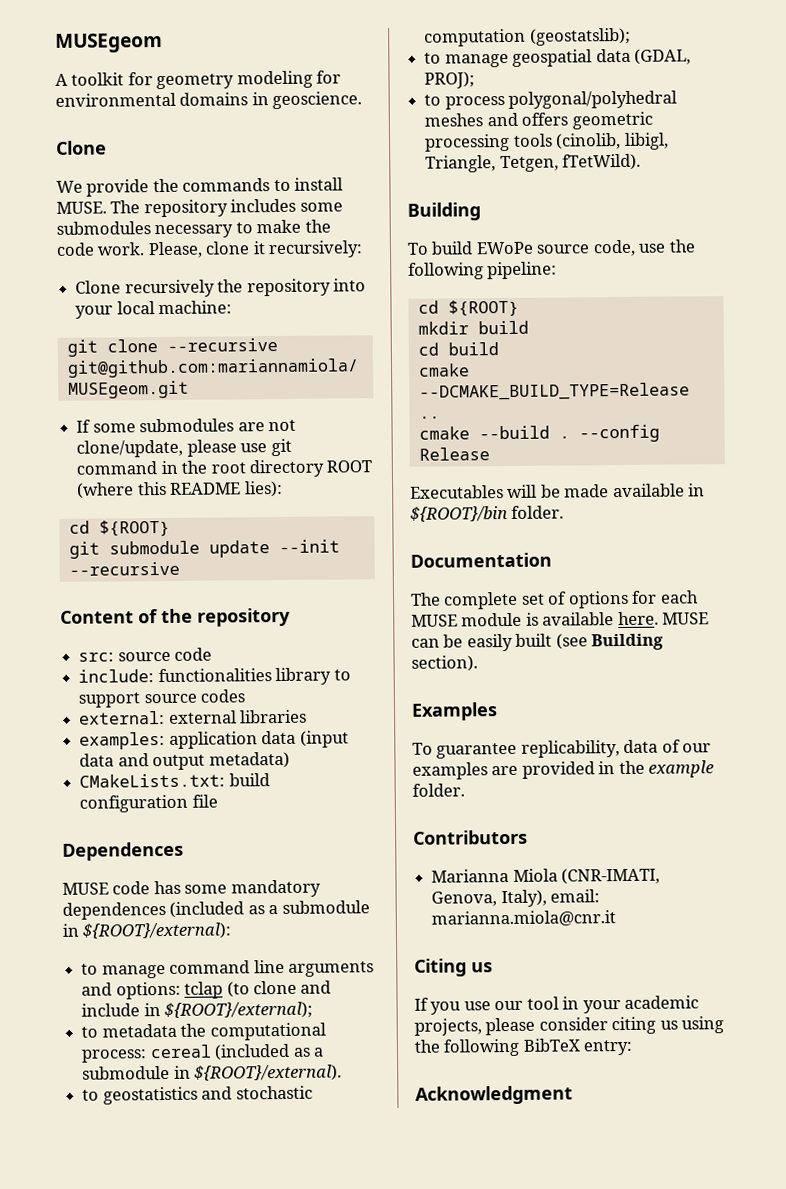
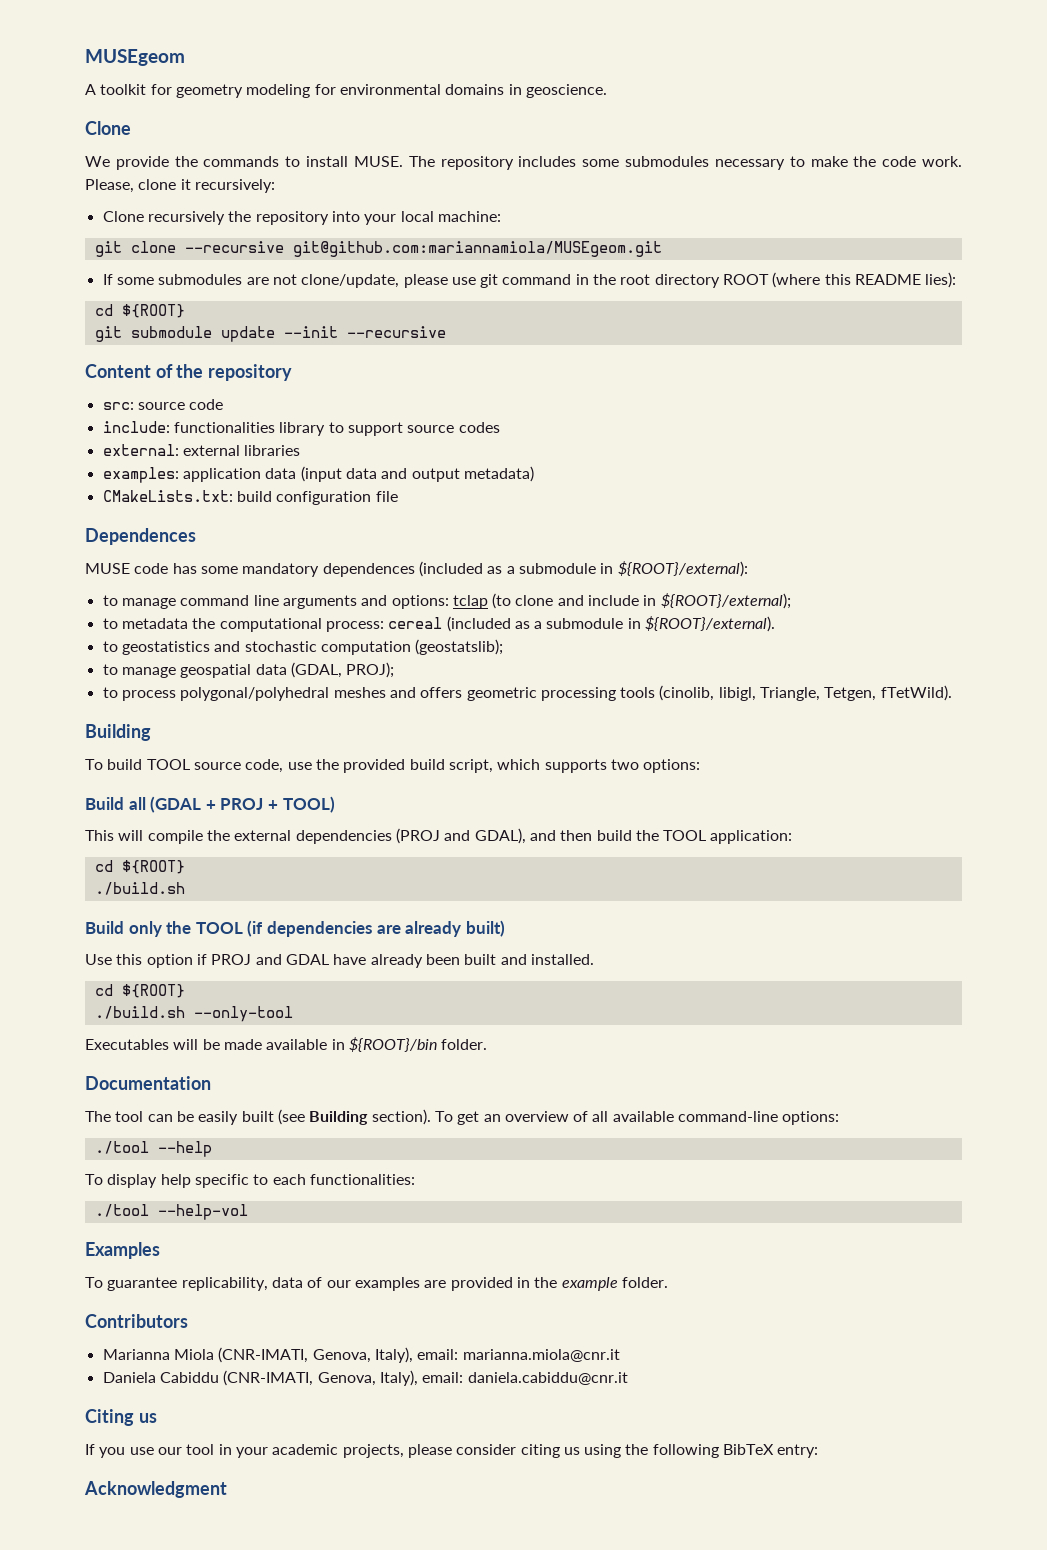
[475,241,534,255] EWoPe -> [146,759,190,770] TOOL
[408,261,558,280] [417,299,519,317] [417,320,529,335] [417,342,499,356] [417,363,470,377] [418,382,690,401] [418,415,440,419] [418,424,660,443] [418,447,490,461] following pipeline: // cd ${ROOT} // mkdir build // cd build // cmake --DCMAKE_BUILD_TYPE=Release .. // cmake --build . --config Release -> [343,759,701,773] [85,796,335,813] [85,828,793,844] [94,860,185,874] [94,882,185,895] [85,920,505,937] [85,954,594,968] [94,984,185,998] [94,1006,293,1022] provided build script, which supports two options: // Build all (GDAL + PROJ + TOOL) // This will compile the external dependencies (PROJ and GDAL), and then build the TOOL application: // cd ${ROOT} // ./build.sh // Build only the TOOL (if dependencies are already built) // Use this option if PROJ and GDAL have already been built and installed. // cd ${ROOT} // ./build.sh --only-tool
[443,590,699,610] [411,611,710,627] complete set of options for each MUSE module is available here. MUSE -> [115,1111,144,1122] tool
(478, 663) none -> [434,1111,840,1125] [94,1141,212,1157] [85,1174,415,1188] [94,1204,248,1220] To get an overview of all available command-line options: // ./tool --help // To display help specific to each functionalities: // ./tool --help-vol
(617, 918) none -> [102,1370,628,1386] // Daniela Cabiddu (CNR-IMATI, Genova, Italy), email: daniela.cabiddu@cnr.it

